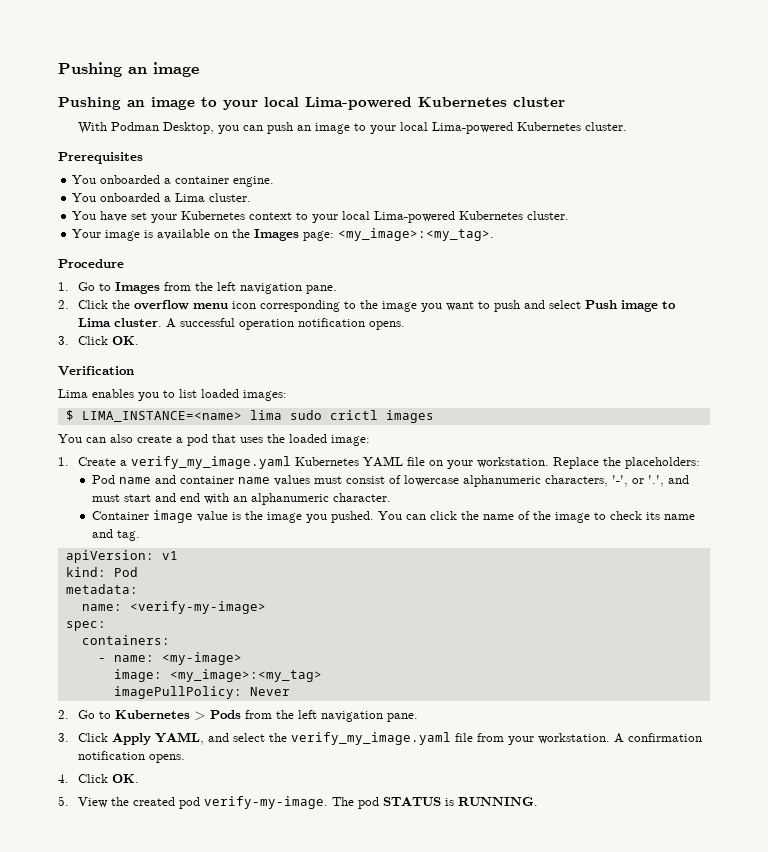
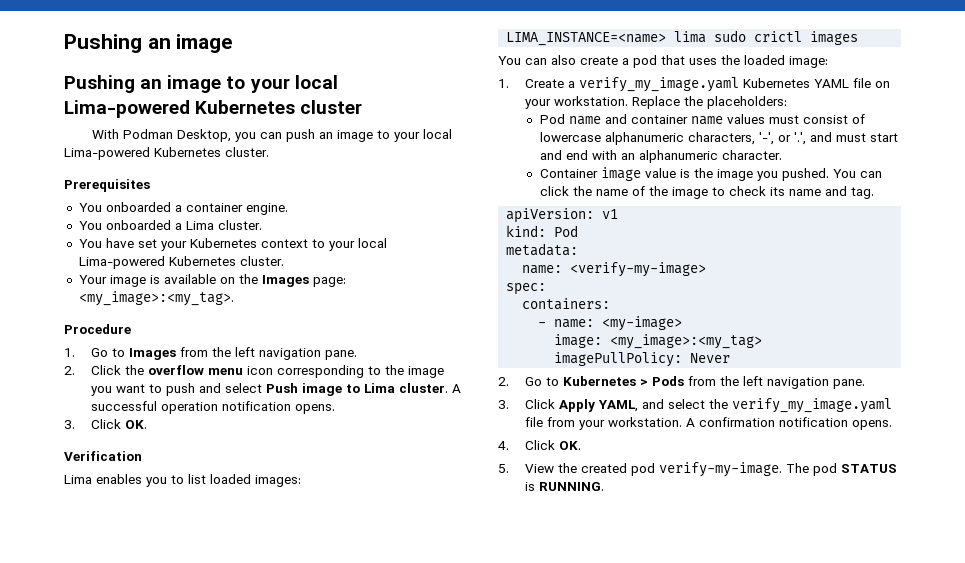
[65,410,74,421] $ -> (301, 481) none

